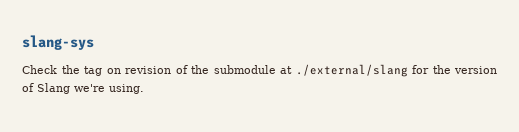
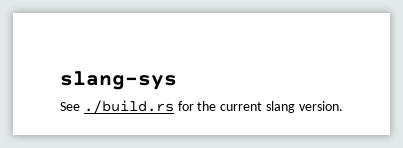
[22,64,497,77] [22,83,144,94] Check the tag on revision of the submodule at ./external/slang for the version of Slang we're using. -> [60,100,343,114] See ./build.rs for the current slang version.

